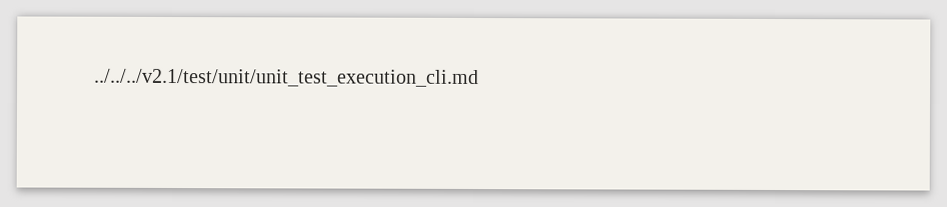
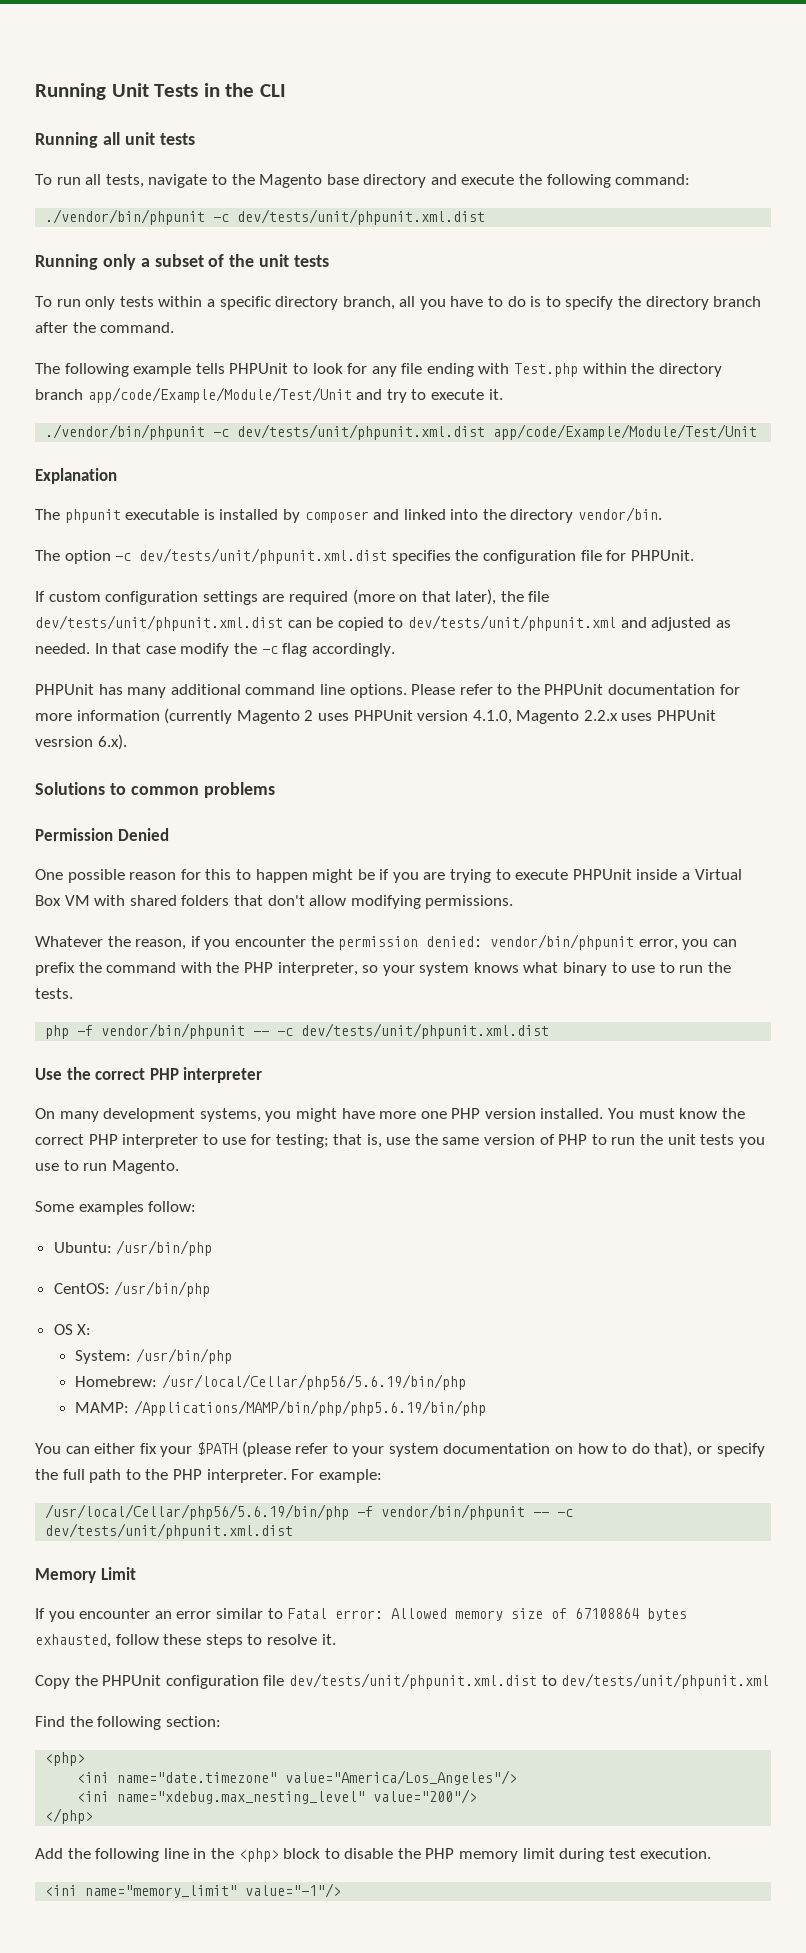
[94,68,479,88] ../../../v2.1/test/unit/unit_test_execution_cli.md -> [35,83,286,100] [35,132,195,148] [35,174,691,188] [45,209,486,225] [35,254,330,270] [35,296,762,310] [35,322,175,333] [35,363,722,377] [35,387,503,403] [45,424,758,440] [35,468,117,484] [35,507,663,523] [35,548,694,564] [35,589,550,605] [35,615,731,631] [35,643,395,657] [35,684,740,698] [35,708,717,724] [35,734,127,750] [35,782,275,798] [35,828,169,841] [35,869,742,883] [35,895,514,909] [35,934,737,950] [35,962,732,976] [35,988,73,999] [45,1023,550,1039] [35,1067,263,1083] [35,1108,745,1122] [35,1134,765,1148] [35,1160,179,1174] [35,1201,197,1215] [53,1240,213,1256] [53,1281,211,1297] [53,1324,92,1335] [75,1348,232,1364] [75,1374,466,1390] [75,1400,486,1416] [35,1441,765,1457] [35,1469,382,1483] [45,1504,574,1520] [45,1523,294,1539] [35,1567,136,1583] [35,1608,688,1622] [35,1634,336,1648] [35,1673,770,1689] [35,1716,221,1730] [45,1752,86,1766] [77,1770,518,1785] [77,1789,478,1804] [45,1808,94,1824] [35,1848,712,1862] [45,1883,342,1898] Running Unit Tests in the CLI // Running all unit tests // To run all tests, navigate to the Magento base directory and execute the following command: // ./vendor/bin/phpunit -c dev/tests/unit/phpunit.xml.dist // Running only a subset of the unit tests // To run only tests within a specific directory branch, all you have to do is to specify the directory branch after the command. // The following example tells PHPUnit to look for any file ending with Test.php within the directory branch app/code/Example/Module/Test/Unit and try to execute it. // ./vendor/bin/phpunit -c dev/tests/unit/phpunit.xml.dist app/code/Example/Module/Test/Unit // Explanation // The phpunit executable is installed by composer and linked into the directory vendor/bin. // The option -c dev/tests/unit/phpunit.xml.dist specifies the configuration file for PHPUnit. // If custom configuration settings are required (more on that later), the file dev/tests/unit/phpunit.xml.dist can be copied to dev/tests/unit/phpunit.xml and adjusted as needed. In that case modify the -c flag accordingly. // PHPUnit has many additional command line options. Please refer to the PHPUnit documentation for more information (currently Magento 2 uses PHPUnit version 4.1.0, Magento 2.2.x uses PHPUnit vesrsion 6.x). // Solutions to common problems // Permission Denied // One possible reason for this to happen might be if you are trying to execute PHPUnit inside a Virtual Box VM with shared folders that don't allow modifying permissions. // Whatever the reason, if you encounter the permission denied: vendor/bin/phpunit error, you can prefix the command with the PHP interpreter, so your system knows what binary to use to run the tests. // php -f vendor/bin/phpunit -- -c dev/tests/unit/phpunit.xml.dist // Use the correct PHP interpreter // On many development systems, you might have more one PHP version installed. You must know the correct PHP interpreter to use for testing; that is, use the same version of PHP to run the unit tests you use to run Magento. // Some examples follow: // Ubuntu: /usr/bin/php // CentOS: /usr/bin/php // OS X: // System: /usr/bin/php // Homebrew: /usr/local/Cellar/php56/5.6.19/bin/php // MAMP: /Applications/MAMP/bin/php/php5.6.19/bin/php // You can either fix your $PATH (please refer to your system documentation on how to do that), or specify the full path to the PHP interpreter. For example: // /usr/local/Cellar/php56/5.6.19/bin/php -f vendor/bin/phpunit -- -c dev/tests/unit/phpunit.xml.dist // Memory Limit // If you encounter an error similar to Fatal error: Allowed memory size of 67108864 bytes exhausted, follow these steps to resolve it. // Copy the PHPUnit configuration file dev/tests/unit/phpunit.xml.dist to dev/tests/unit/phpunit.xml // Find the following section: // <php> // <ini name="date.timezone" value="America/Los_Angeles"/> // <ini name="xdebug.max_nesting_level" value="200"/> // </php> // Add the following line in the <php> block to disable the PHP memory limit during test execution. // <ini name="memory_limit" value="-1"/>

